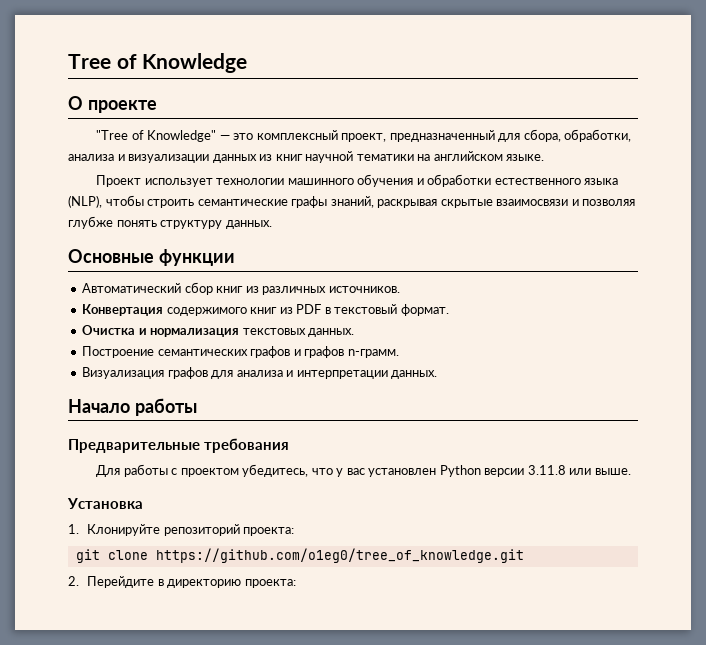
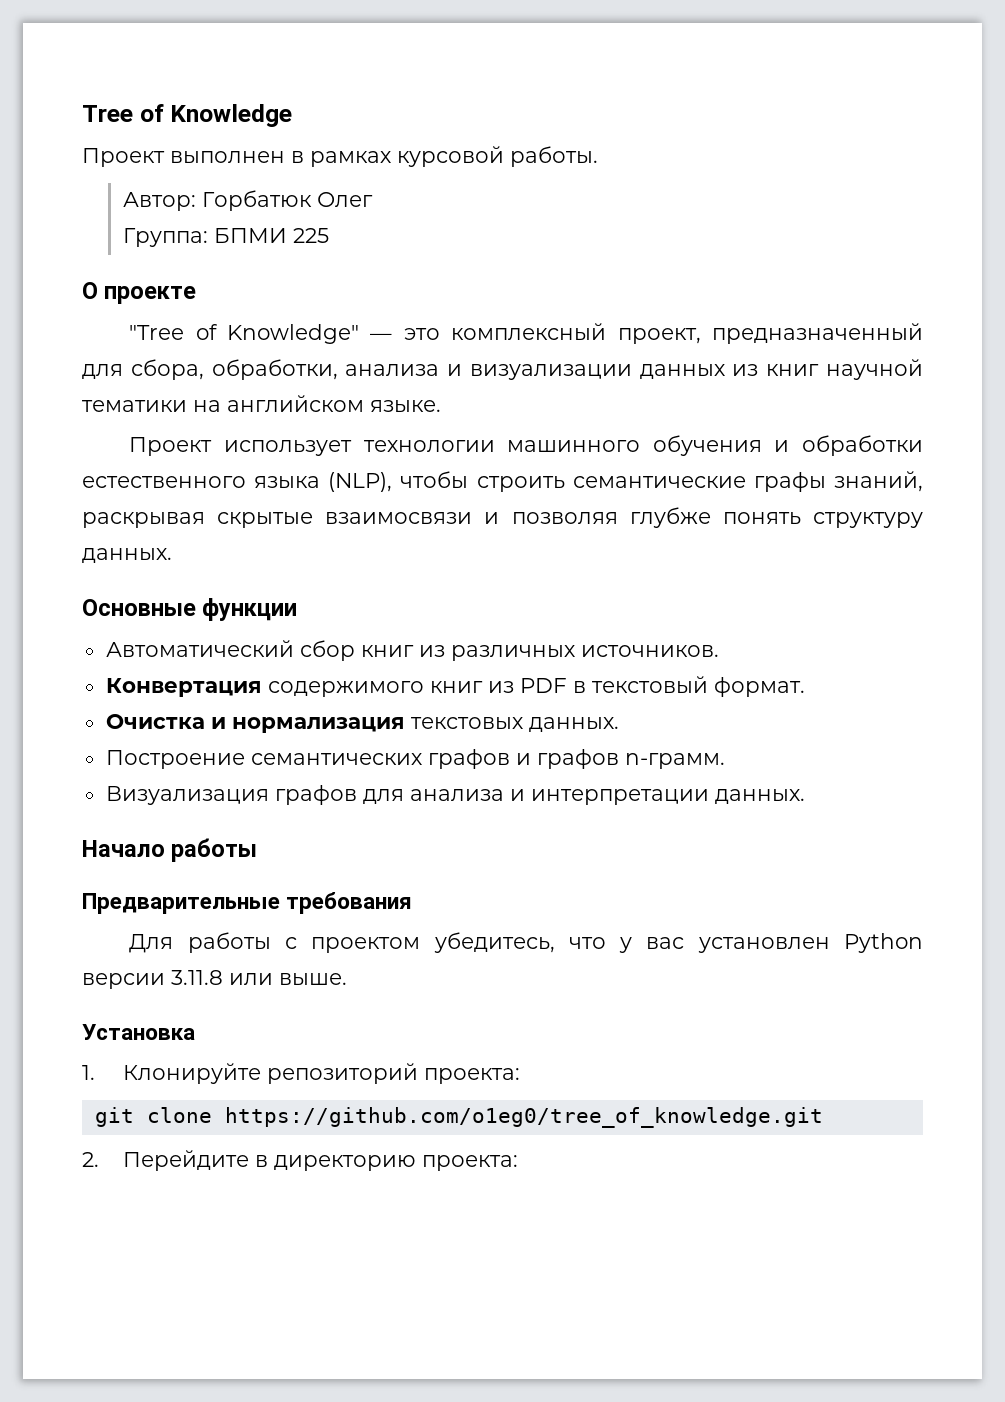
(248, 63) none -> [82,146,598,167] [123,190,374,211] [123,228,330,247] // Проект выполнен в рамках курсовой работы. // Автор: Горбатюк Олег // Группа: БПМИ 225

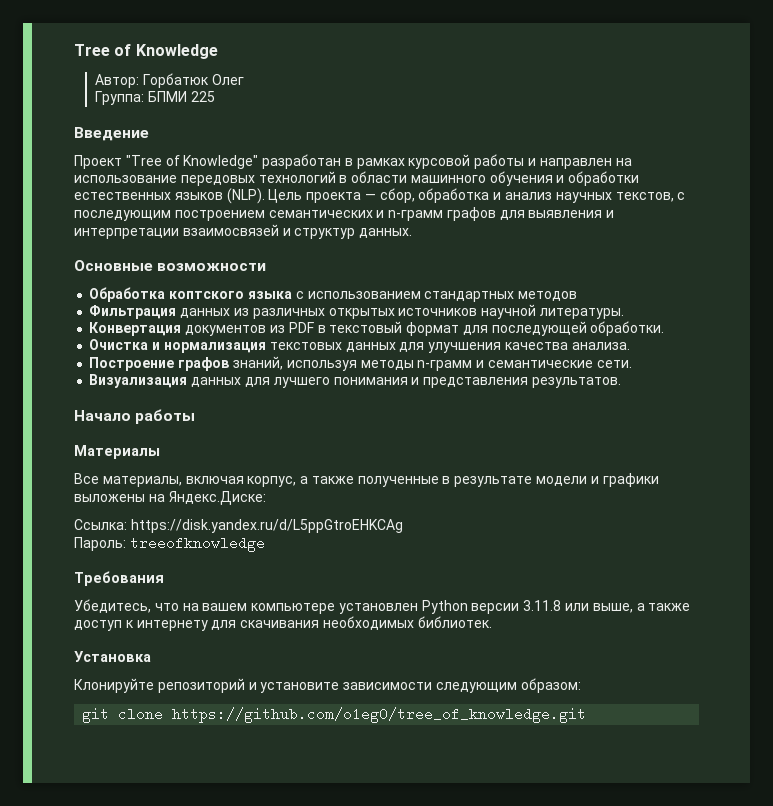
[82,146,598,167] // Проект выполнен в рамках курсовой работы. -> (218, 51) none
[82,282,197,304] О проекте // -> [74,127,149,141] [74,155,122,169] Введение // Проект
[370,323,923,344] [82,359,924,380] [82,395,441,413] [129,435,923,456] [82,471,923,492] [82,507,923,528] [82,548,172,563] [82,598,298,621] [105,640,719,661] — это комплексный проект, предназначенный для сбора, обработки, анализа и визуализации данных из книг научной тематики на английском языке. // Проект использует технологии машинного обучения и обработки естественного языка (NLP), чтобы строить семантические графы знаний, раскрывая скрытые взаимосвязи и позволяя глубже понять структуру данных. // Основные функции // Автоматический сбор книг из различных источников. -> [262,154,632,169] [74,171,640,186] [74,188,686,204] [74,207,615,221] [74,224,413,239] [74,260,267,271] [89,287,578,302] [89,304,624,319] разработан в рамках курсовой работы и направлен на использование передовых технологий в области машинного обучения и обработки естественных языков (NLP). Цель проекта — сбор, обработка и анализ научных текстов, с последующим построением семантических и n-грамм графов для выявления и интерпретации взаимосвязей и структур данных. // Основные возможности // Обработка коптского языка с использованием стандартных методов // Фильтрация данных из различных открытых источников научной литературы.
[267,681,483,697] содержимого книг -> [185,325,267,336] документов
[713,677,805,697] формат. -> [406,321,665,336] формат для последующей обработки.
[528,717,619,732] [105,749,725,769] [105,785,805,805] [82,838,258,862] [82,892,413,914] [129,932,685,953] данных. // Построение семантических графов и графов n-грамм. // Визуализация графов для анализа и интерпретации данных. // Начало работы // Предварительные требования // Для работы с проектом убедитесь, что у вас -> [345,342,630,353] [89,356,632,371] [89,374,621,388] [74,409,196,424] [74,445,160,459] [74,473,659,487] [74,491,266,505] [74,519,403,533] [74,536,265,552] [74,571,164,586] [74,599,336,614] данных для улучшения качества анализа. // Построение графов знаний, используя методы n-грамм и семантические сети. // Визуализация данных для лучшего понимания и представления результатов. // Начало работы // Материалы // Все материалы, включая корпус, а также полученные в результате модели и графики выложены на Яндекс.Диске: // Ссылка: https://disk.yandex.ru/d/L5ppGtroEHKCAg // Пароль: treeofknowledge // Требования // Убедитесь, что на вашем компьютере
[279,973,347,986] выше. -> [592,603,691,613] [74,616,492,631] выше, а также доступ к интернету для скачивания необходимых библиотек.
[82,1065,95,1080] 1. -> (151, 656) none
[424,1068,521,1084] [94,1107,823,1128] [82,1150,519,1171] проекта: // git clone https://github.com/o1eg0/tree_of_knowledge.git // 2. Перейдите в директорию проекта: -> [248,678,581,693] [82,707,587,723] и установите зависимости следующим образом: // git clone https://github.com/o1eg0/tree_of_knowledge.git

